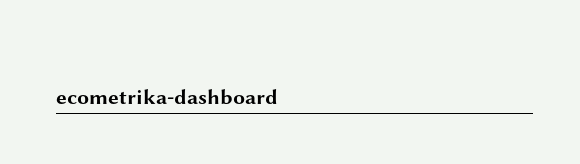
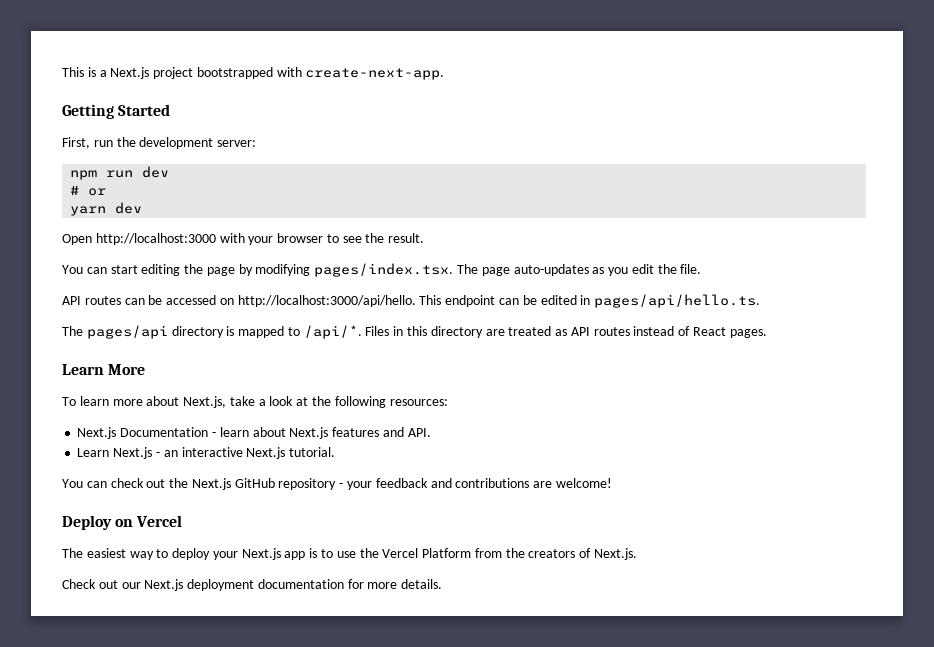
[56,89,278,105] ecometrika-dashboard -> [62,67,445,80] [62,104,171,119] [62,137,257,149] [70,166,170,180] [70,185,107,196] [70,202,143,216] [62,233,425,245] [62,263,702,277] [62,294,761,308] [62,325,767,339] [62,364,146,375] [62,396,448,408] [77,427,431,439] [77,447,336,459] [62,478,612,490] [62,515,183,530] [62,548,638,560] [62,579,443,591] This is a Next.js project bootstrapped with create-next-app. // Getting Started // First, run the development server: // npm run dev // # or // yarn dev // Open http://localhost:3000 with your browser to see the result. // You can start editing the page by modifying pages/index.tsx. The page auto-updates as you edit the file. // API routes can be accessed on http://localhost:3000/api/hello. This endpoint can be edited in pages/api/hello.ts. // The pages/api directory is mapped to /api/*. Files in this directory are treated as API routes instead of React pages. // Learn More // To learn more about Next.js, take a look at the following resources: // Next.js Documentation - learn about Next.js features and API. // Learn Next.js - an interactive Next.js tutorial. // You can check out the Next.js GitHub repository - your feedback and contributions are welcome! // Deploy on Vercel // The easiest way to deploy your Next.js app is to use the Vercel Platform from the creators of Next.js. // Check out our Next.js deployment documentation for more details.

